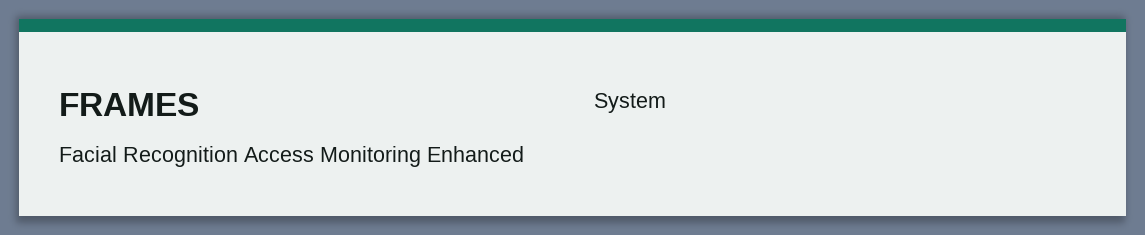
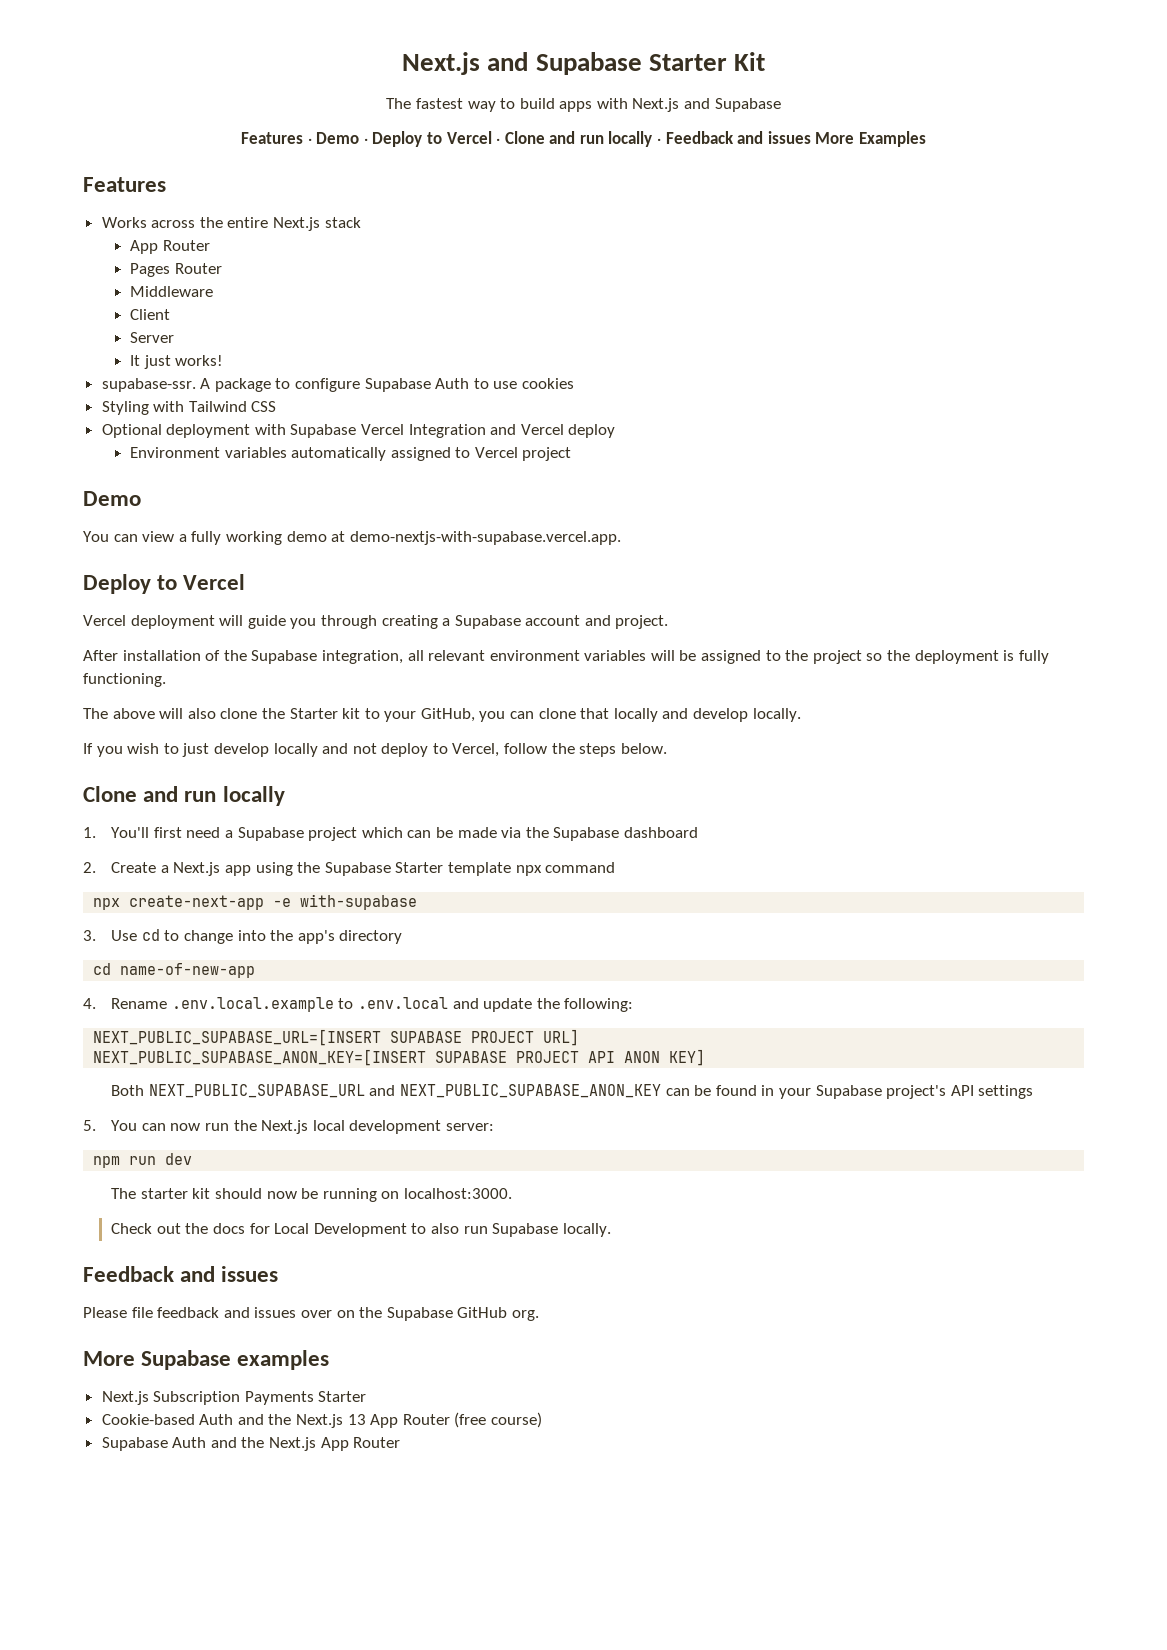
[59,93,199,116] [59,146,524,167] [594,93,666,113] FRAMES // Facial Recognition Access Monitoring Enhanced System -> [402,52,765,75] [386,98,781,112] [240,131,927,147] [83,177,166,192] [101,217,361,231] [129,240,210,254] [129,263,222,277] [129,286,213,297] [129,309,170,320] [129,332,174,343] [129,355,224,369] [101,378,575,392] [101,401,277,415] [101,424,616,438] [129,447,572,461] [83,491,141,506] [83,531,621,545] [83,574,246,594] [83,615,669,629] [83,650,1049,664] [83,673,166,687] [83,708,801,722] [83,743,667,757] [83,786,285,806] [83,827,698,841] [83,862,616,876] [93,894,418,910] [83,929,403,944] [93,963,256,978] [83,997,634,1012] [93,1029,580,1046] [93,1049,706,1066] [111,1084,1034,1099] [83,1120,494,1134] [93,1153,193,1168] [111,1188,512,1202] [111,1223,611,1237] [83,1266,279,1282] [83,1307,539,1321] [83,1350,330,1370] [101,1391,367,1405] [101,1412,543,1428] [101,1437,401,1451] Next.js and Supabase Starter Kit // The fastest way to build apps with Next.js and Supabase // Features · Demo · Deploy to Vercel · Clone and run locally · Feedback and issues More Examples // Features // Works across the entire Next.js stack // App Router // Pages Router // Middleware // Client // Server // It just works! // supabase-ssr. A package to configure Supabase Auth to use cookies // Styling with Tailwind CSS // Optional deployment with Supabase Vercel Integration and Vercel deploy // Environment variables automatically assigned to Vercel project // Demo // You can view a fully working demo at demo-nextjs-with-supabase.vercel.app. // Deploy to Vercel // Vercel deployment will guide you through creating a Supabase account and project. // After installation of the Supabase integration, all relevant environment variables will be assigned to the project so the deployment is fully functioning. // The above will also clone the Starter kit to your GitHub, you can clone that locally and develop locally. // If you wish to just develop locally and not deploy to Vercel, follow the steps below. // Clone and run locally // 1. You'll first need a Supabase project which can be made via the Supabase dashboard // 2. Create a Next.js app using the Supabase Starter template npx command // npx create-next-app -e with-supabase // 3. Use cd to change into the app's directory // cd name-of-new-app // 4. Rename .env.local.example to .env.local and update the following: // NEXT_PUBLIC_SUPABASE_URL=[INSERT SUPABASE PROJECT URL] // NEXT_PUBLIC_SUPABASE_ANON_KEY=[INSERT SUPABASE PROJECT API ANON KEY] // Both NEXT_PUBLIC_SUPABASE_URL and NEXT_PUBLIC_SUPABASE_ANON_KEY can be found in your Supabase project's API settings // 5. You can now run the Next.js local development server: // npm run dev // The starter kit should now be running on localhost:3000. // Check out the docs for Local Development to also run Supabase locally. // Feedback and issues // Please file feedback and issues over on the Supabase GitHub org. // More Supabase examples // Next.js Subscription Payments Starter // Cookie-based Auth and the Next.js 13 App Router (free course) // Supabase Auth and the Next.js App Router

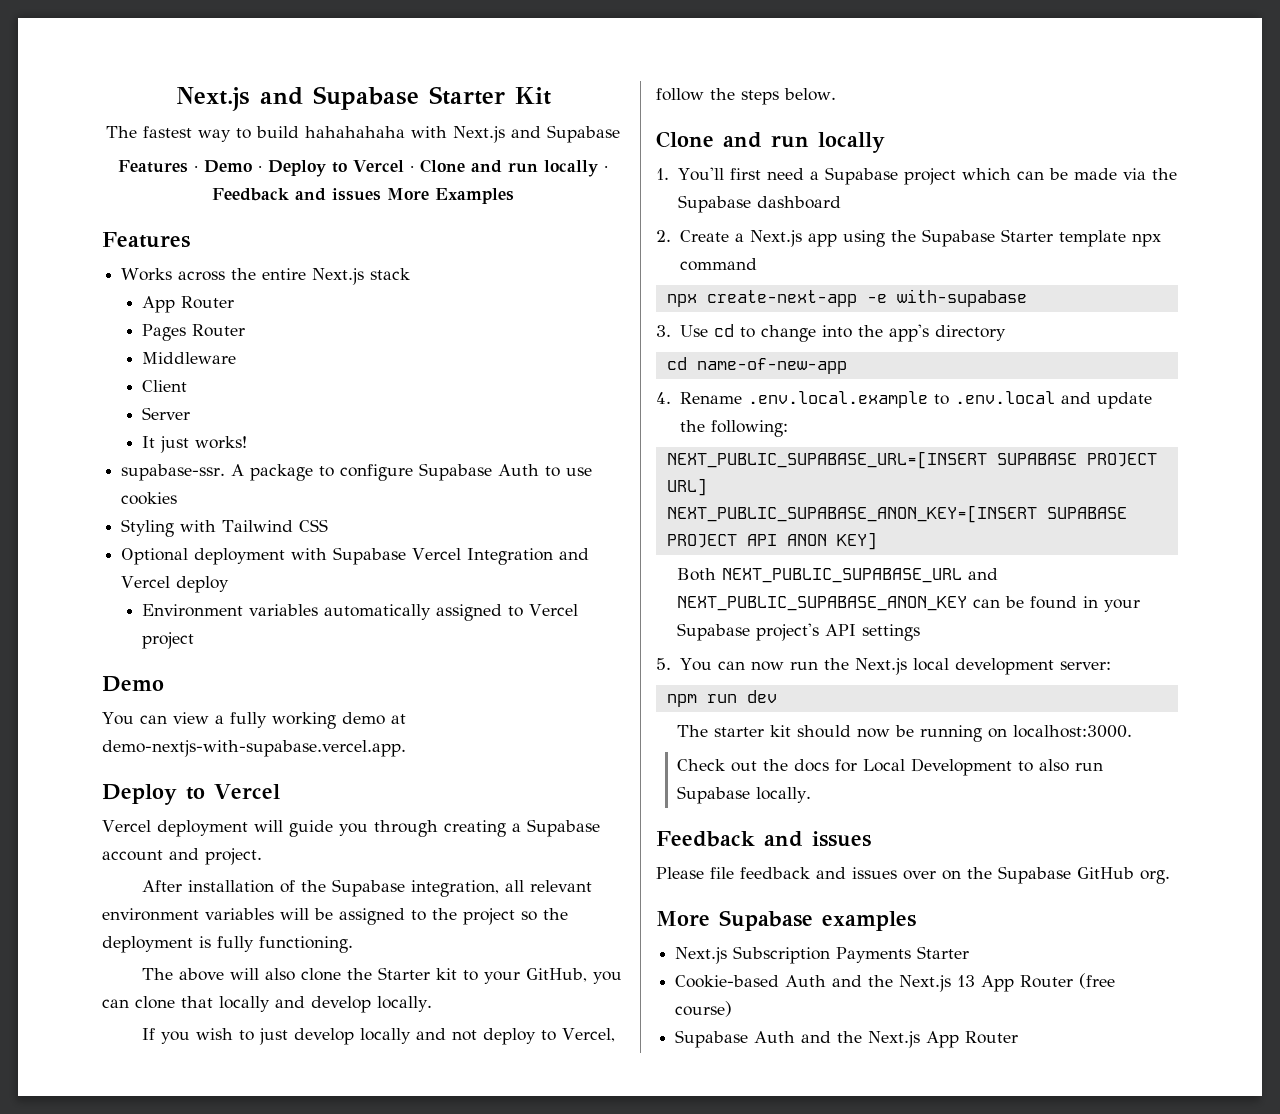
[559,101,593,112] apps -> [305,126,405,138] hahahahaha

